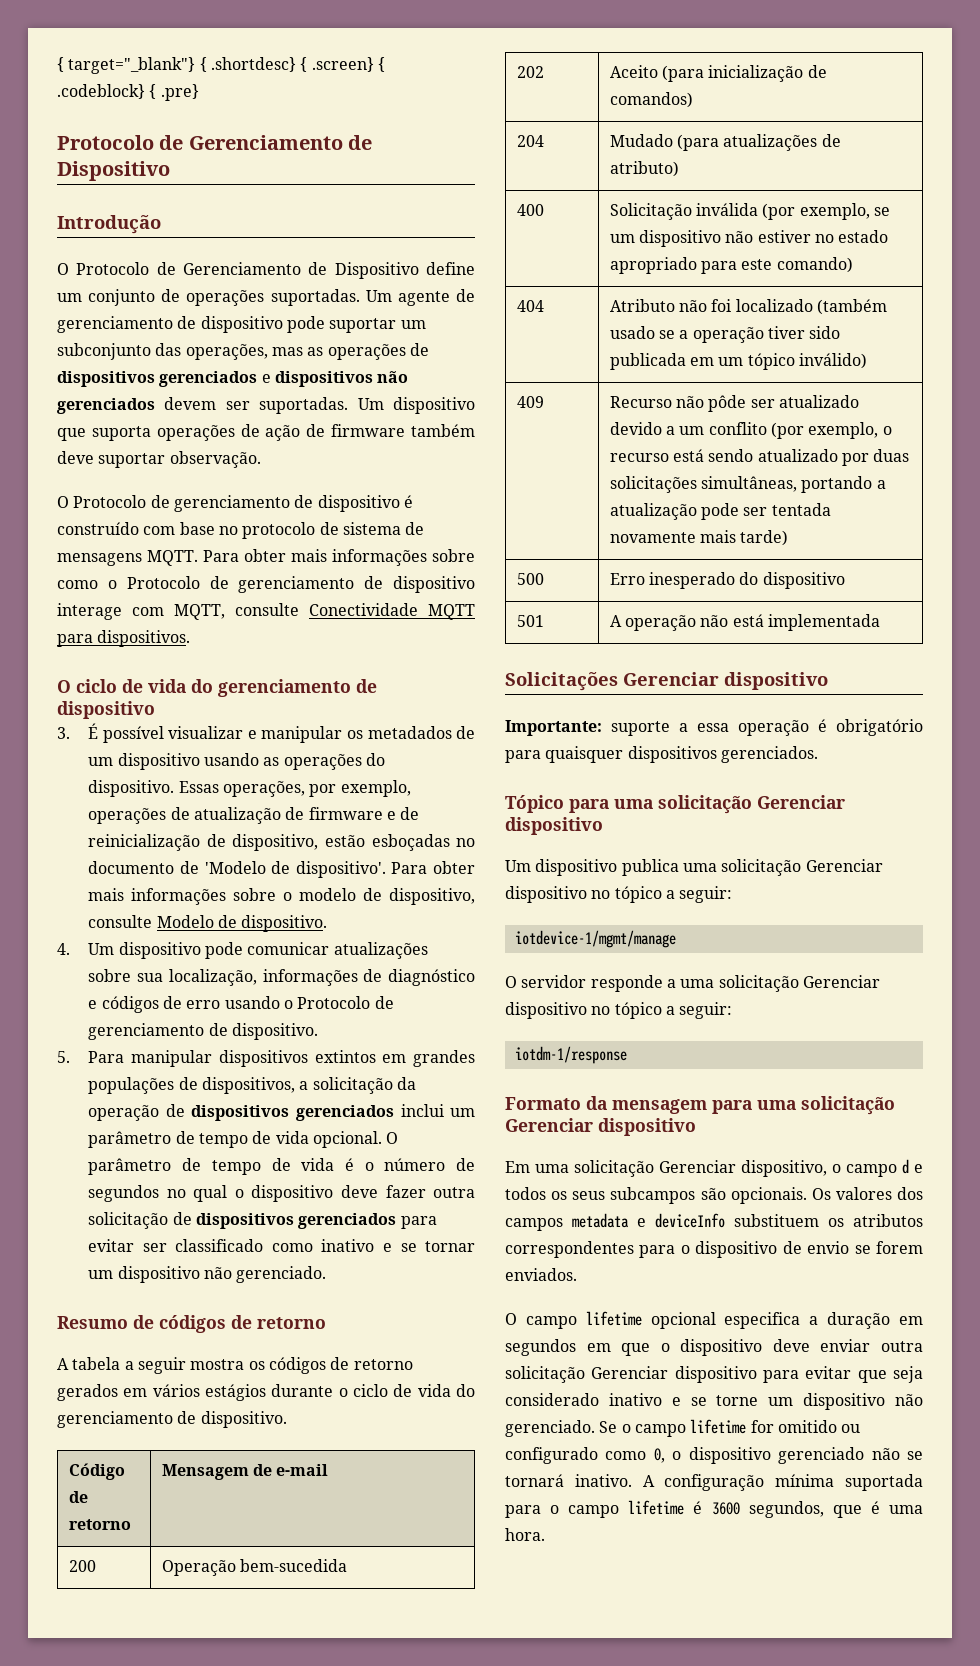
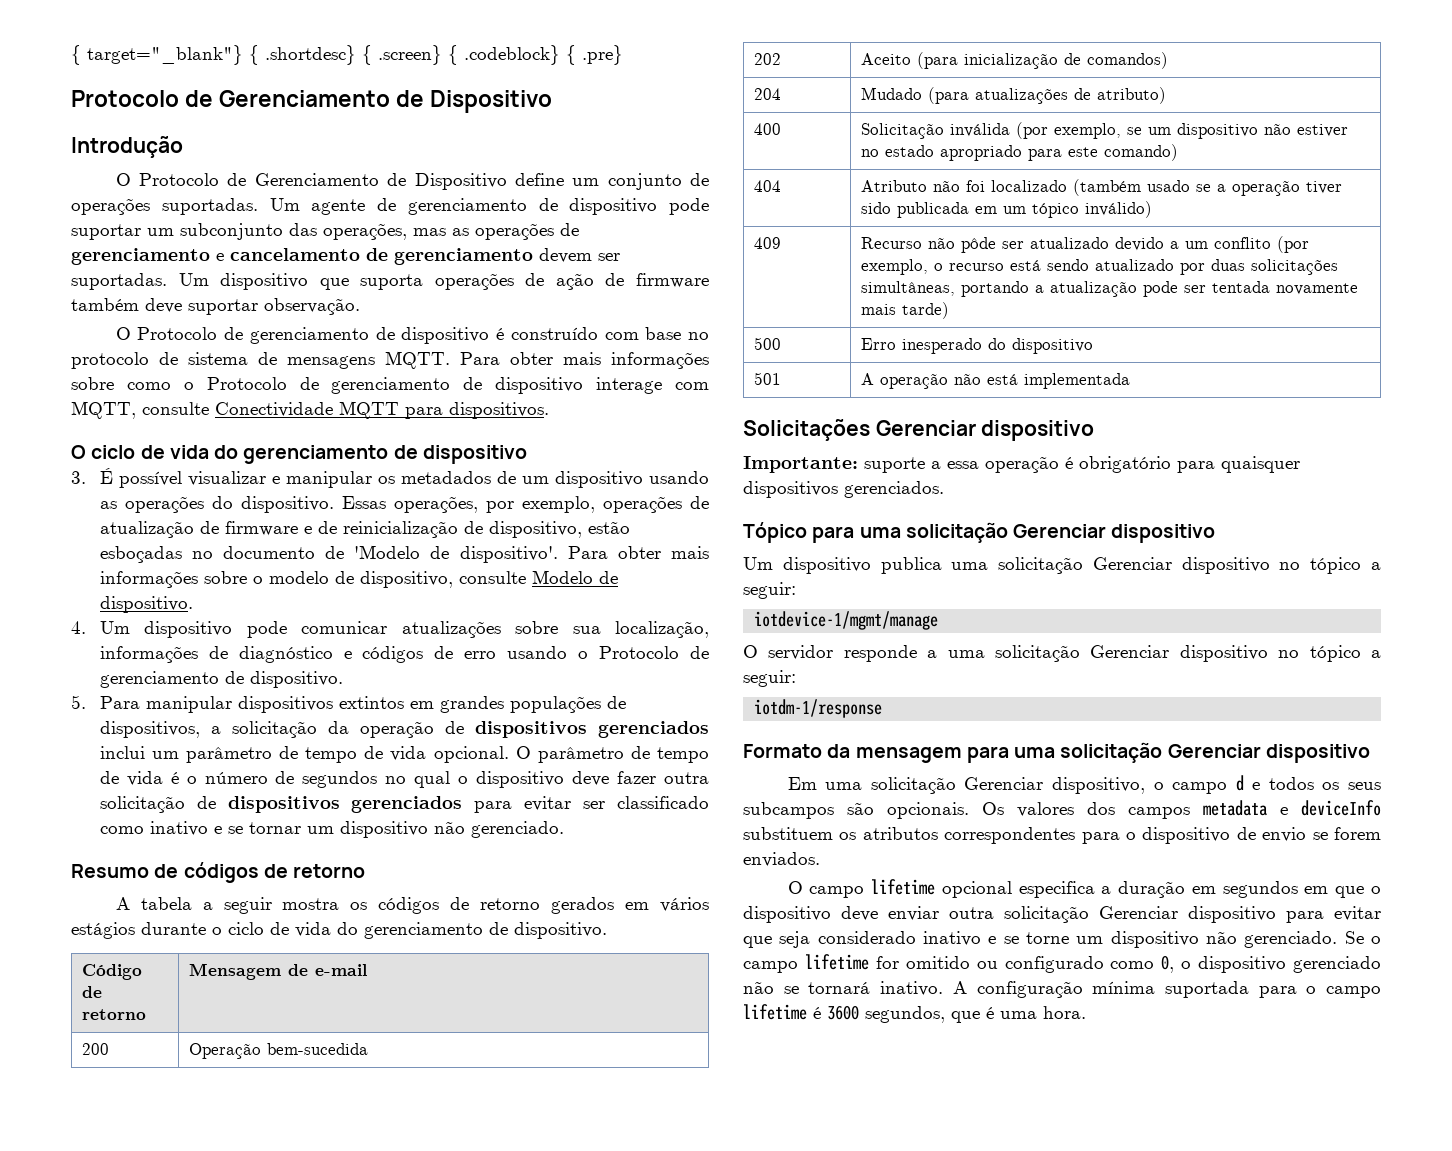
[57,371,409,387] [57,398,155,414] dispositivos gerenciados e dispositivos não gerenciados -> [71,248,533,265] gerenciamento e cancelamento de gerenciamento

